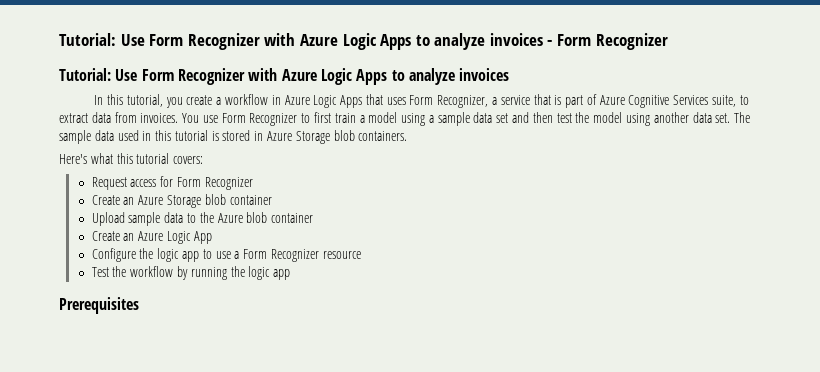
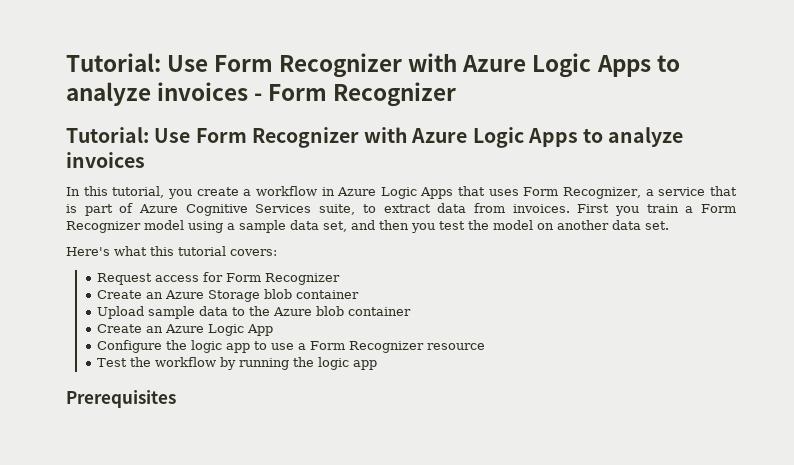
[182,112,365,126] You use Form Recognizer to first train a -> [577,204,736,216] [66,221,141,233] First you train a Form Recognizer
[496,113,509,123] set -> [323,221,347,232] set,
(553, 117) none -> [411,223,435,233] you
[625,113,650,126] using -> [537,223,554,230] on
[734,112,751,123] [59,130,408,144] The sample data used in this tutorial is stored in Azure Storage blob containers. -> (669, 225) none

